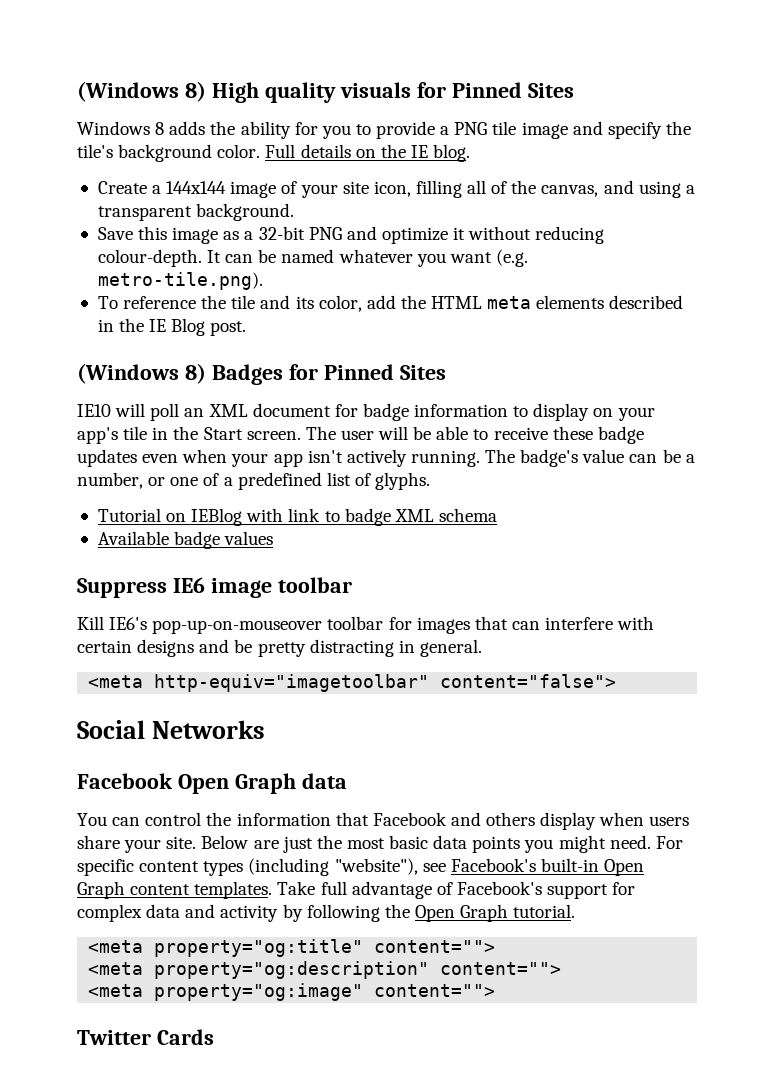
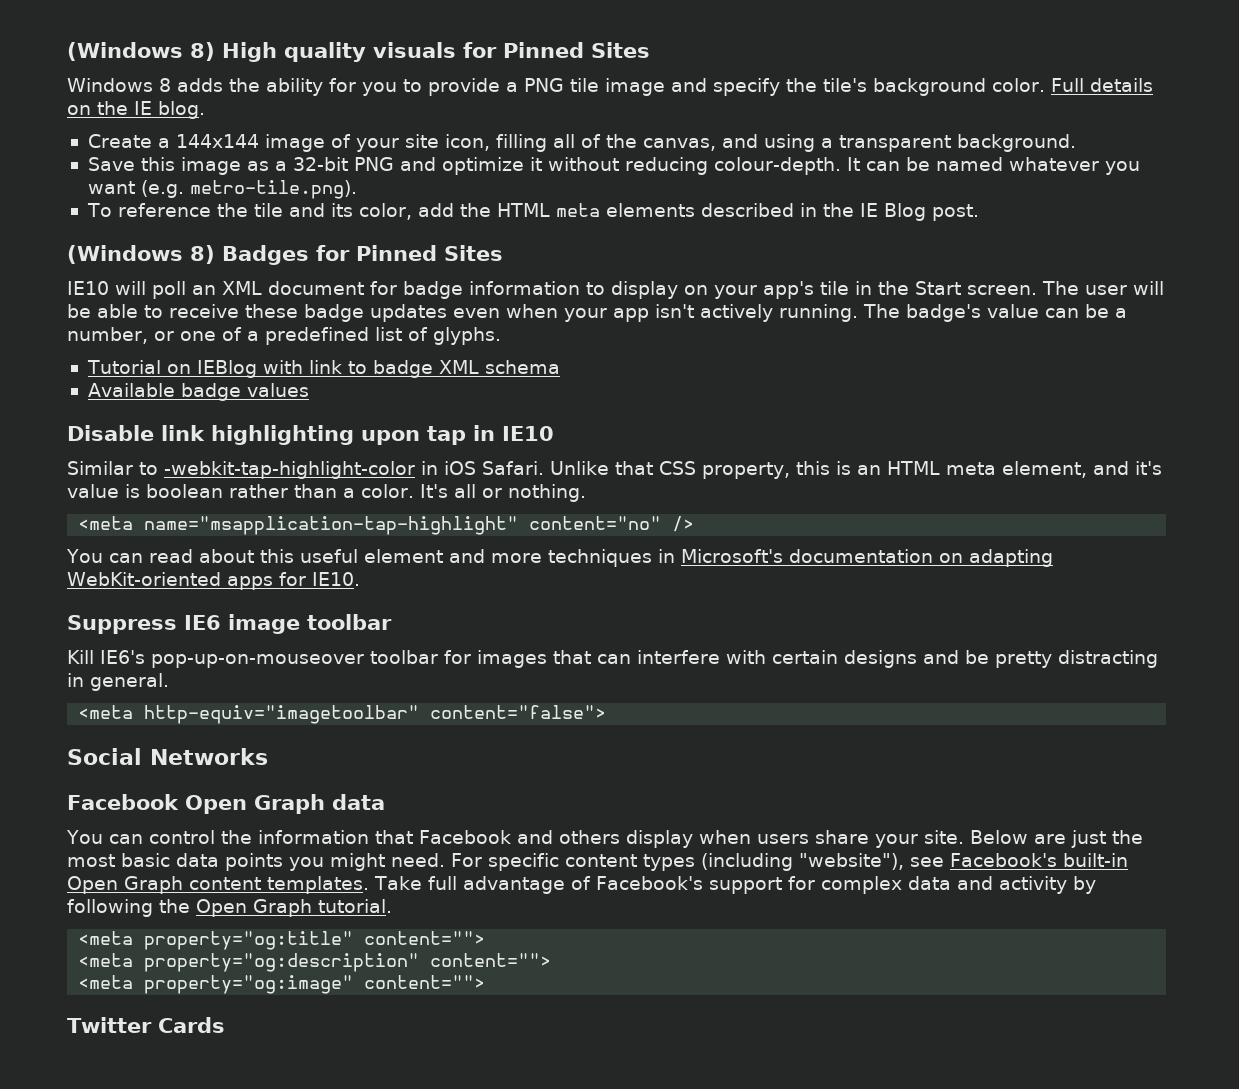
(274, 538) none -> [67,425,554,445] [67,461,1162,479] [67,484,586,502] [78,516,695,535] [66,549,1053,567] [67,572,360,590] // Disable link highlighting upon tap in IE10 // Similar to -webkit-tap-highlight-color in iOS Safari. Unlike that CSS property, this is an HTML meta element, and it's value is boolean rather than a color. It's all or nothing. // <meta name="msapplication-tap-highlight" content="no" /> // You can read about this useful element and more techniques in Microsoft's documentation on adapting WebKit-oriented apps for IE10.

